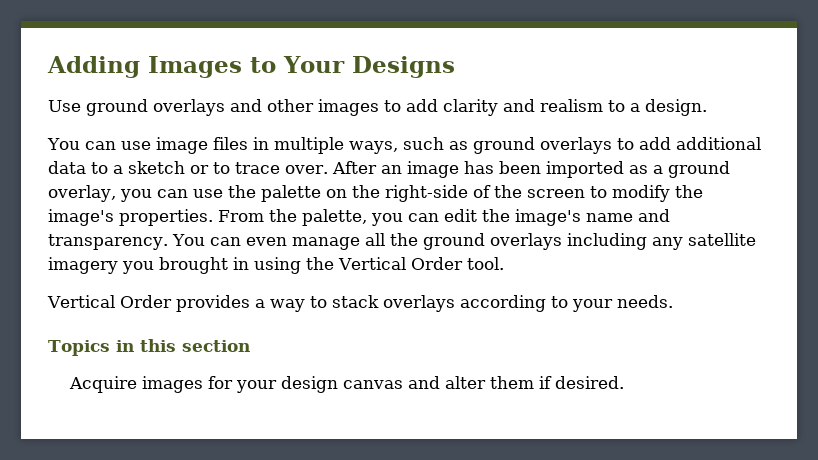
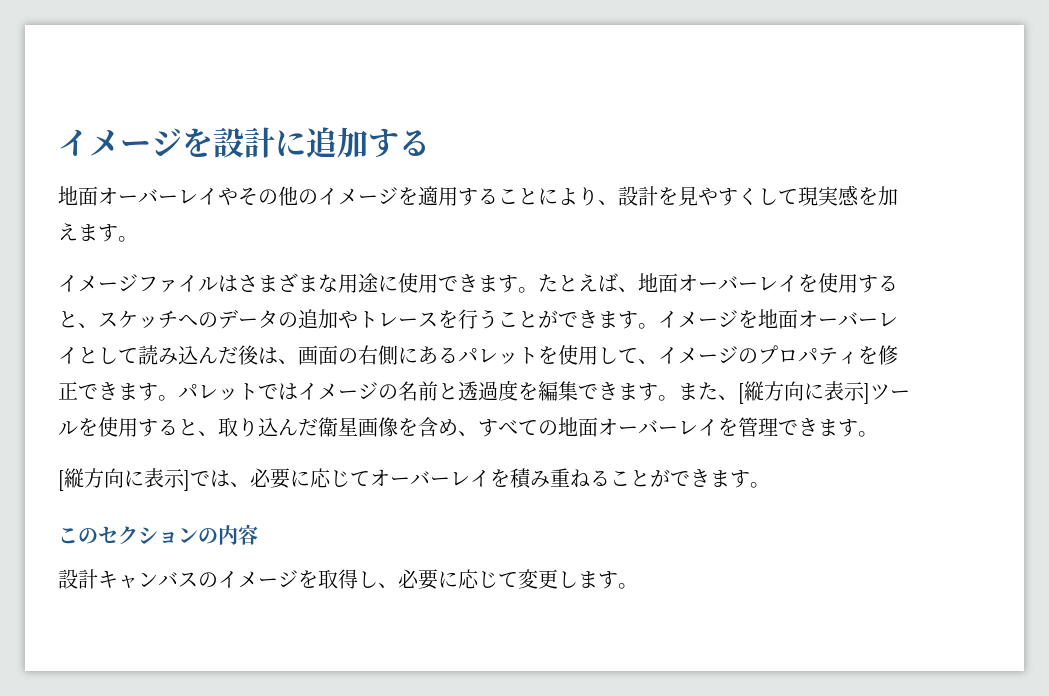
[47,56,455,78] [48,99,707,116] [47,137,761,154] [48,161,730,178] [48,185,703,202] [48,209,670,226] [48,233,756,250] [48,257,504,274] [47,295,673,312] [48,339,250,356] [69,376,625,393] Adding Images to Your Designs // Use ground overlays and other images to add clarity and realism to a design. // You can use image files in multiple ways, such as ground overlays to add additional data to a sketch or to trace over. After an image has been imported as a ground overlay, you can use the palette on the right-side of the screen to modify the image's properties. From the palette, you can edit the image's name and transparency. You can even manage all the ground overlays including any satellite imagery you brought in using the Vertical Order tool. // Vertical Order provides a way to stack overlays according to your needs. // Topics in this section // Acquire images for your design canvas and alter them if desired. -> [58,127,430,158] [58,185,898,206] [58,223,138,242] [58,273,898,293] [58,309,898,329] [58,345,898,365] [58,380,910,404] [58,417,878,437] [58,468,770,491] [58,524,258,545] [58,569,638,590] イメージを設計に追加する // 地面オーバーレイやその他のイメージを適用することにより、設計を見やすくして現実感を加えます。 // イメージファイルはさまざまな用途に使用できます。たとえば、地面オーバーレイを使用すると、スケッチへのデータの追加やトレースを行うことができます。イメージを地面オーバーレイとして読み込んだ後は、画面の右側にあるパレットを使用して、イメージのプロパティを修正できます。パレットではイメージの名前と透過度を編集できます。また、[縦方向に表示]ツールを使用すると、取り込んだ衛星画像を含め、すべての地面オーバーレイを管理できます。 // [縦方向に表示]では、必要に応じてオーバーレイを積み重ねることができます。 // このセクションの内容 // 設計キャンバスのイメージを取得し、必要に応じて変更します。

